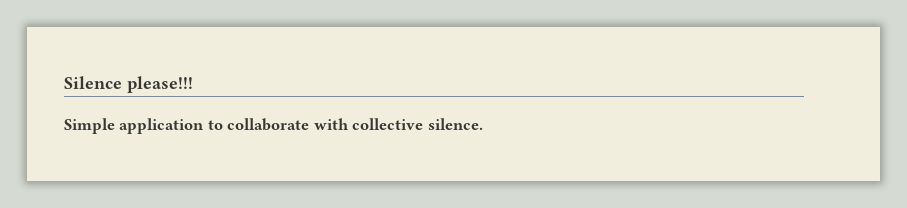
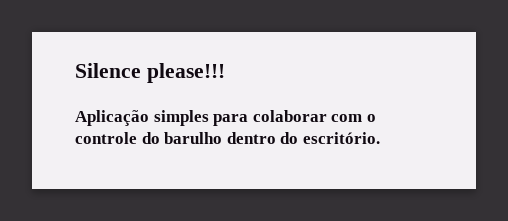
[64,118,483,134] Simple application to collaborate with collective silence. -> [75,110,376,126] [75,132,380,144] Aplicação simples para colaborar com o controle do barulho dentro do escritório.

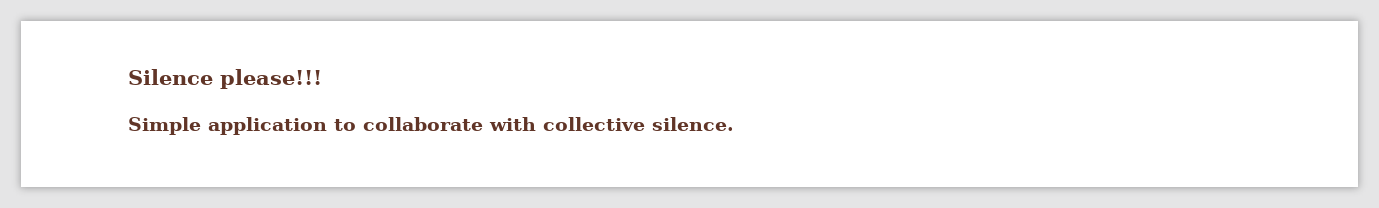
[75,110,376,126] [75,132,380,144] Aplicação simples para colaborar com o controle do barulho dentro do escritório. -> [128,117,734,135] Simple application to collaborate with collective silence.

